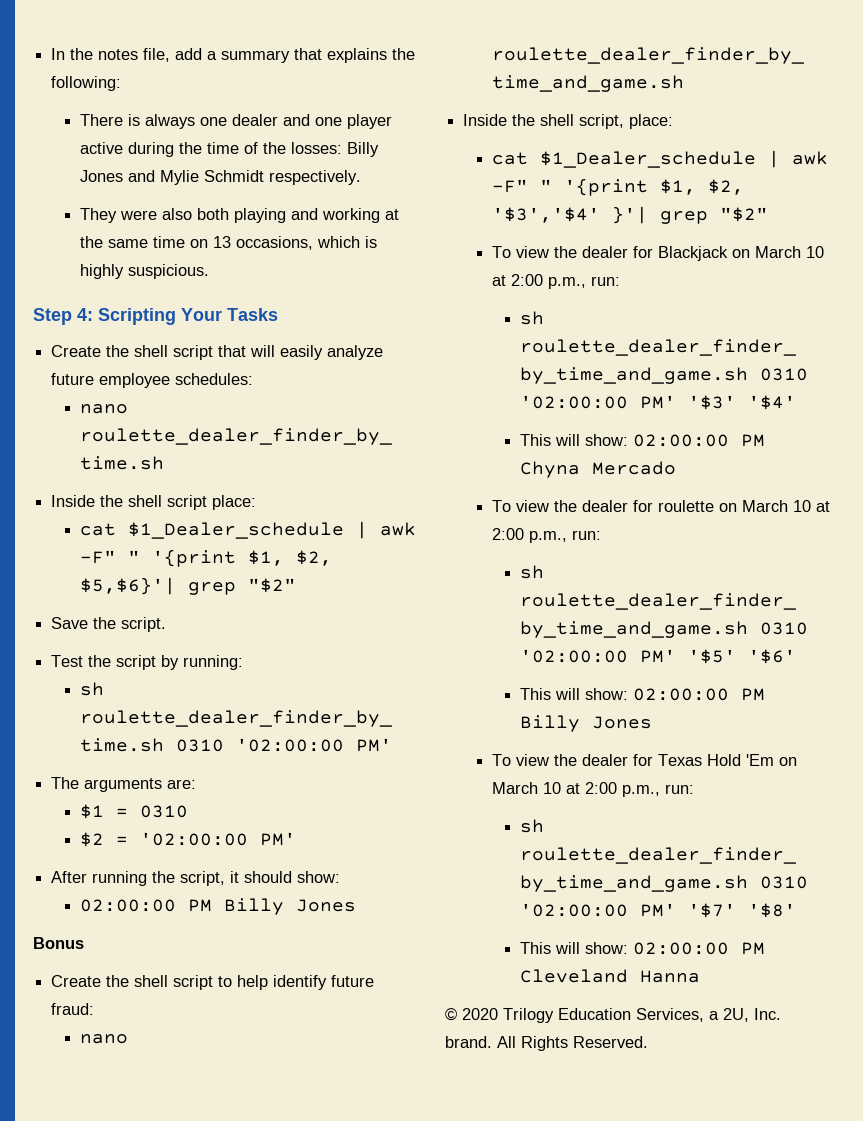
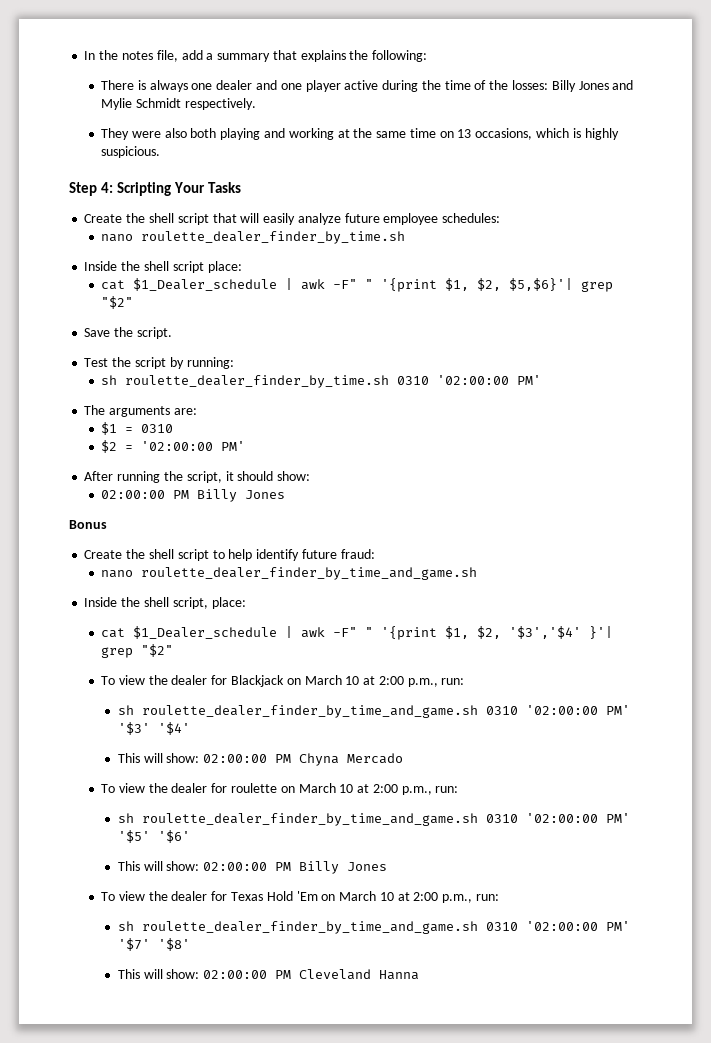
[445,1008,781,1023] [445,1036,648,1051] // © 2020 Trilogy Education Services, a 2U, Inc. brand. All Rights Reserved. -> (420, 975) none

